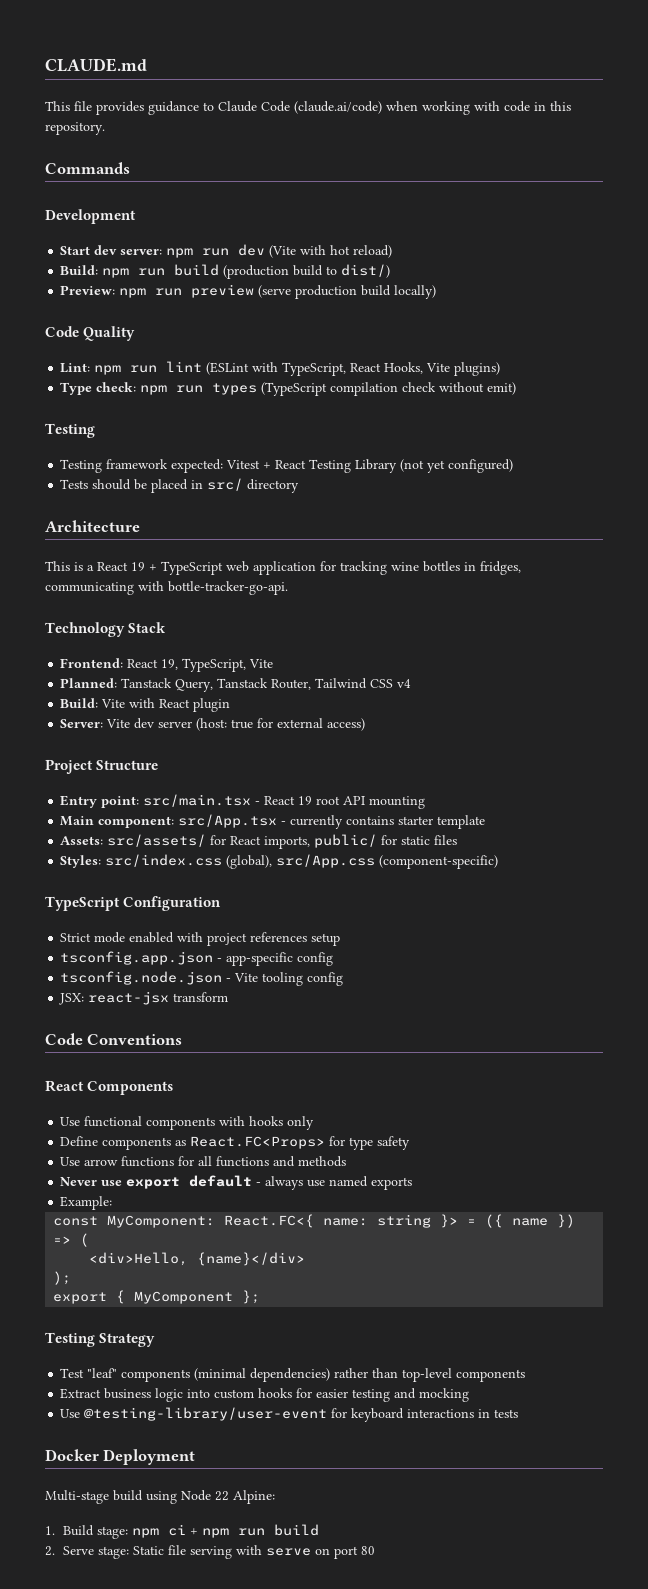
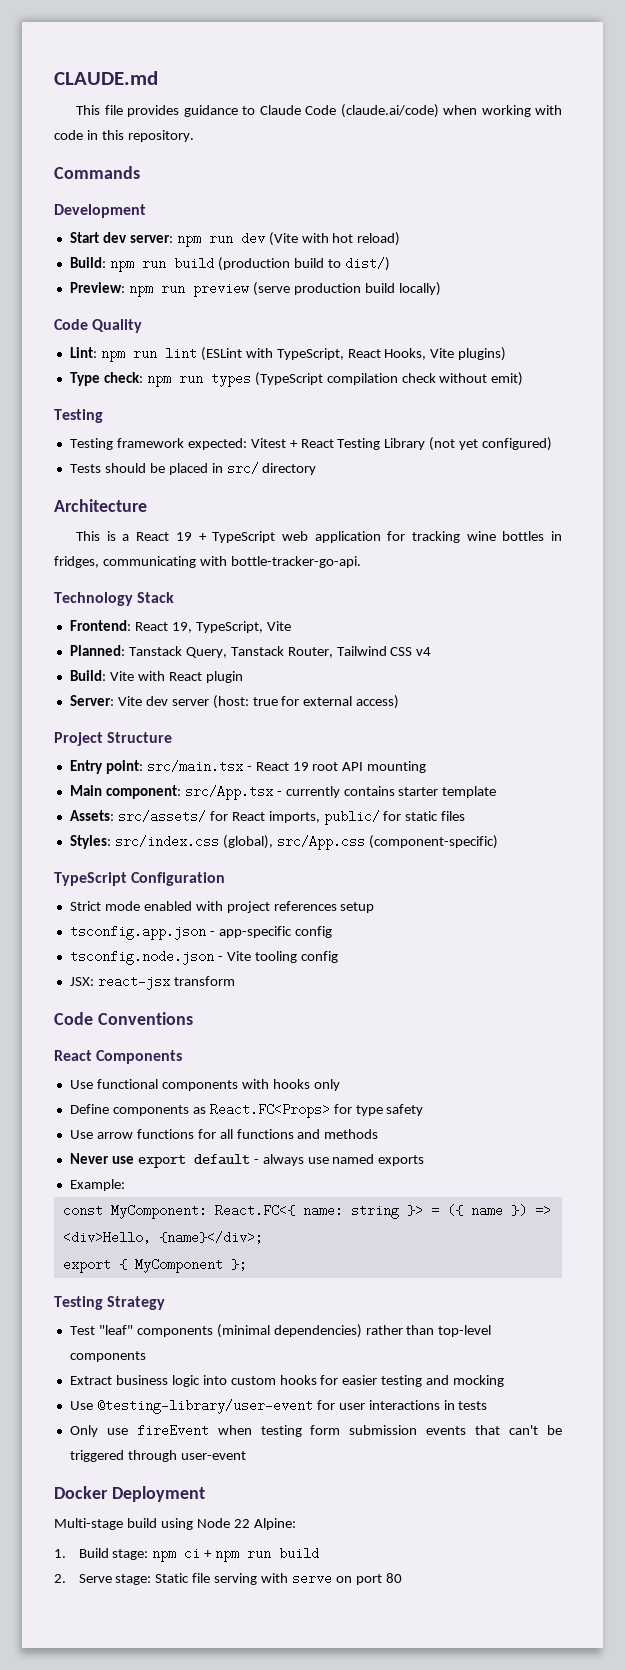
[80,1233,90,1247] [89,1252,306,1266] [53,1271,72,1285] ( // <div>Hello, {name}</div> // ); -> [62,1231,263,1244] <div>Hello, {name}</div>;
[351,1408,405,1422] keyboard -> [338,1403,365,1410] user
(519, 1413) none -> [69,1424,563,1437] [69,1450,246,1462] // Only use fireEvent when testing form submission events that can't be triggered through user-event

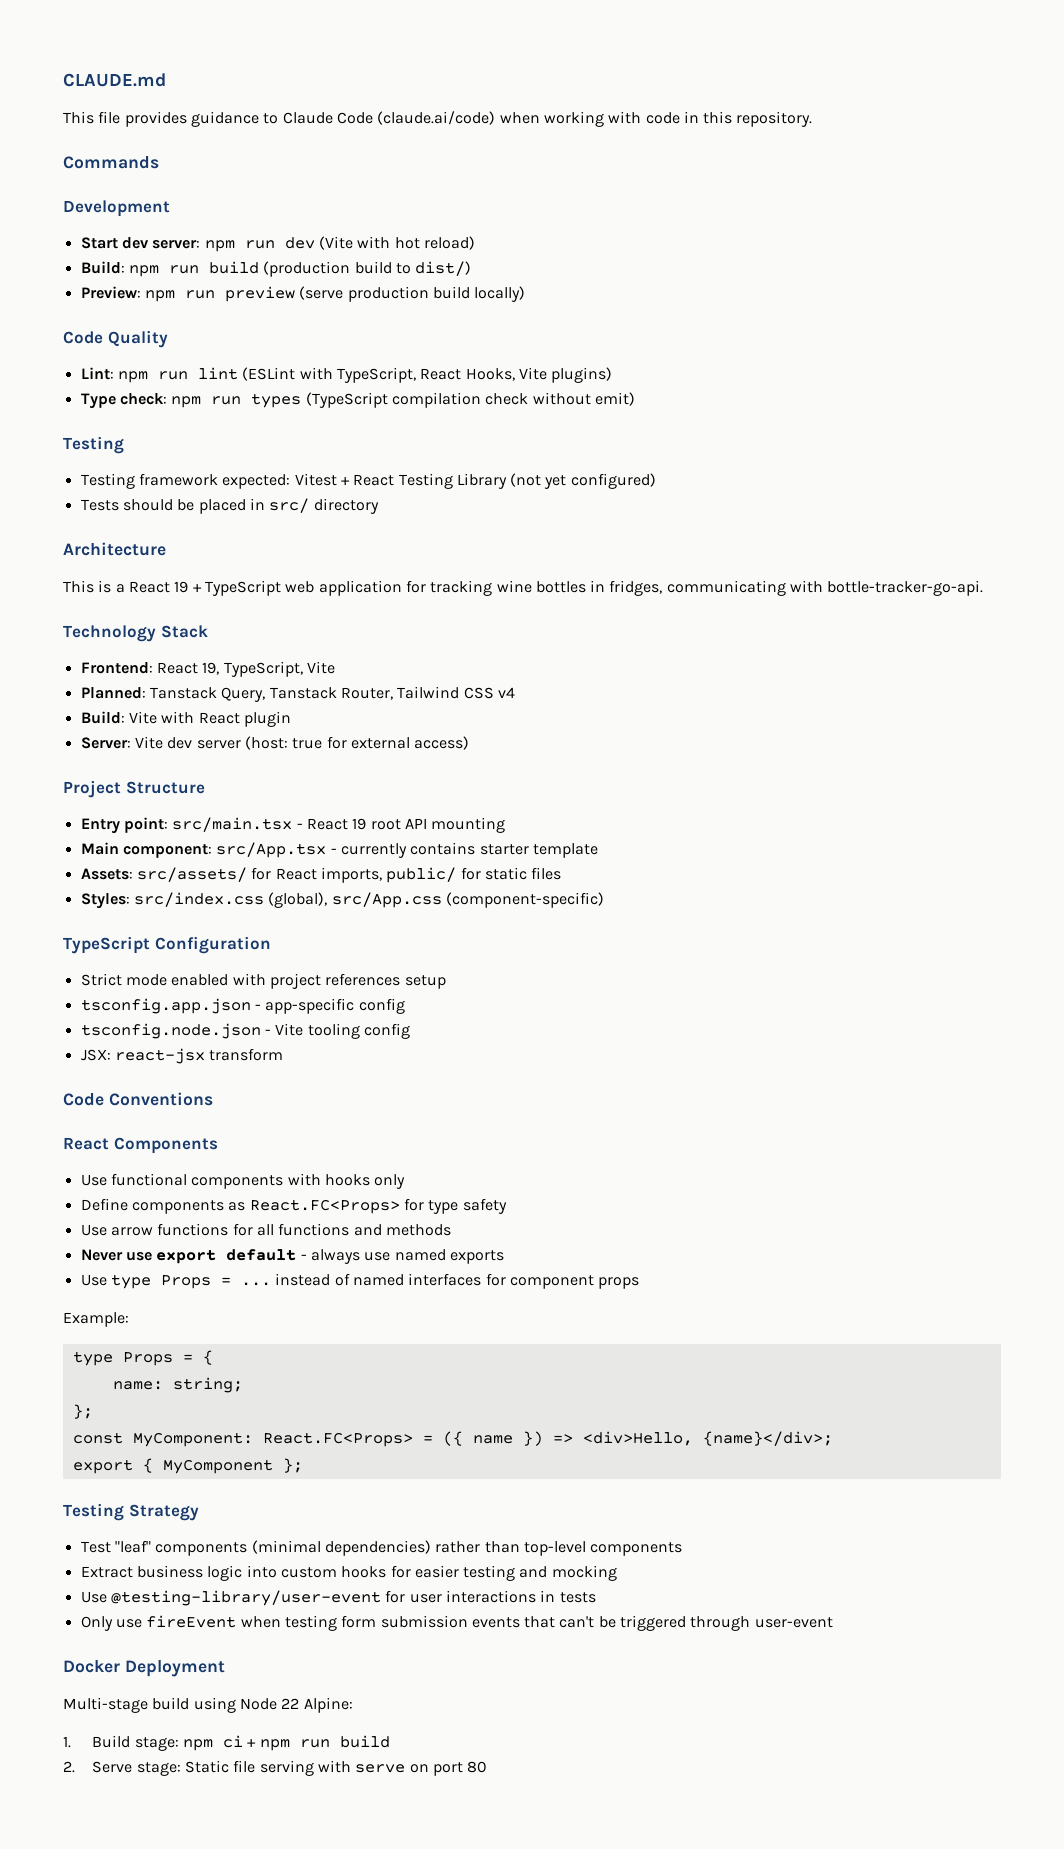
[69,1179,125,1191] [62,1204,423,1219] Example: // const MyComponent: React.FC<{ name: string }> -> [80,1273,640,1289] [63,1312,129,1327] [72,1350,213,1366] [112,1377,243,1393] [72,1404,93,1419] [72,1432,413,1447] Use type Props = ... instead of named interfaces for component props // Example: // type Props = { // name: string; // }; // const MyComponent: React.FC<Props>

